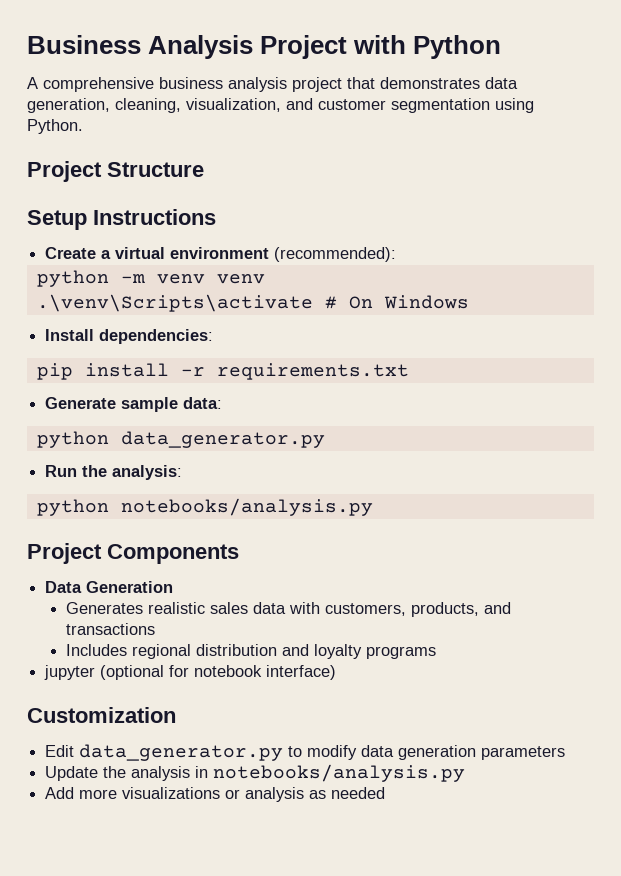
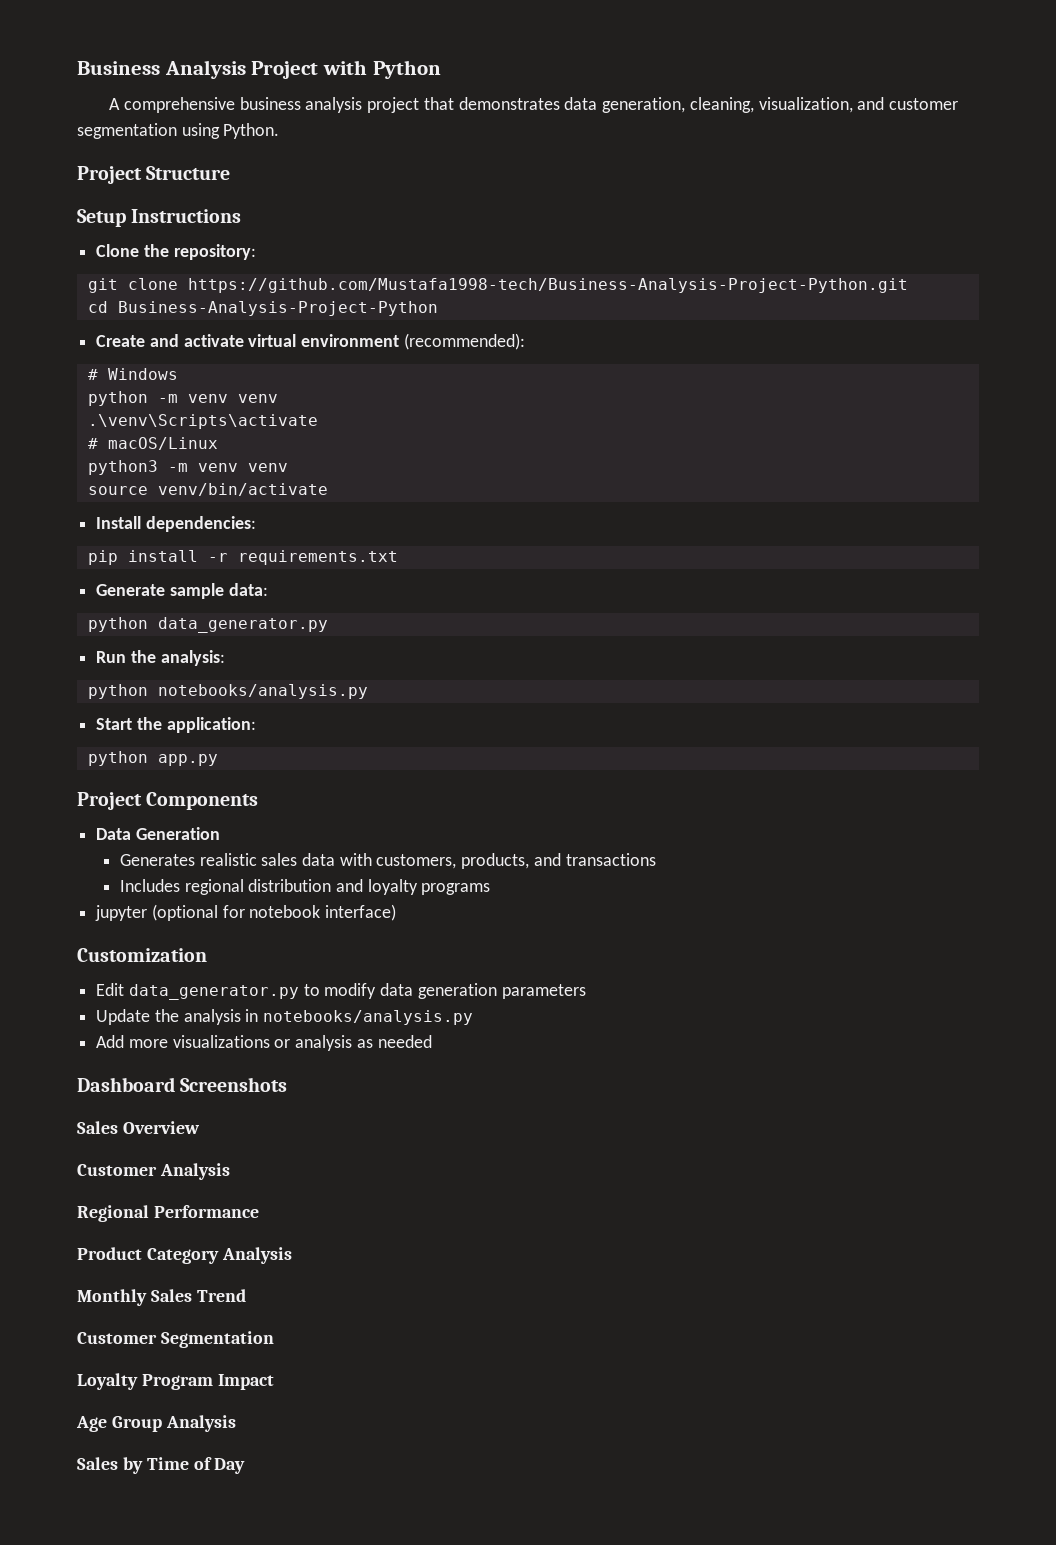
(216, 217) none -> [96,244,256,260] [87,278,908,293] [87,301,438,316] // Clone the repository: // git clone https://github.com/Mustafa1998-tech/Business-Analysis-Project-Python.git // cd Business-Analysis-Project-Python
[101,250,112,259] a -> [149,334,244,347] and activate
(397, 254) none -> [87,368,178,380] // # Windows
[324,295,469,309] # On Windows -> [87,437,218,450] [87,460,288,475] [87,483,328,496] // # macOS/Linux // python3 -m venv venv // source venv/bin/activate
(373, 507) none -> [96,717,256,733] [87,751,218,766] // Start the application: // python app.py
(386, 793) none -> [77,1077,288,1092] [77,1121,200,1134] [77,1163,230,1180] [77,1205,259,1222] [77,1247,292,1264] [77,1289,246,1306] [77,1331,274,1348] [77,1373,274,1390] [76,1415,236,1432] [77,1457,246,1474] // Dashboard Screenshots // Sales Overview // Customer Analysis // Regional Performance // Product Category Analysis // Monthly Sales Trend // Customer Segmentation // Loyalty Program Impact // Age Group Analysis // Sales by Time of Day

